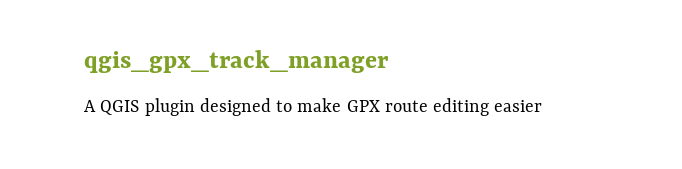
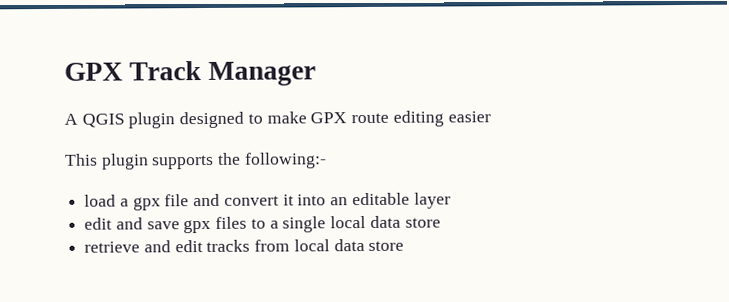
[84,50,389,73] qgis_gpx_track_manager -> [64,61,316,86] GPX Track Manager
(543, 106) none -> [65,152,327,170] [84,192,451,211] [84,215,441,234] [84,239,405,253] // This plugin supports the following:- // load a gpx file and convert it into an editable layer // edit and save gpx files to a single local data store // retrieve and edit tracks from local data store

